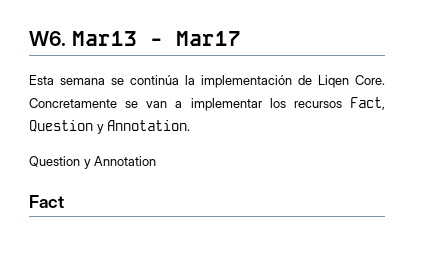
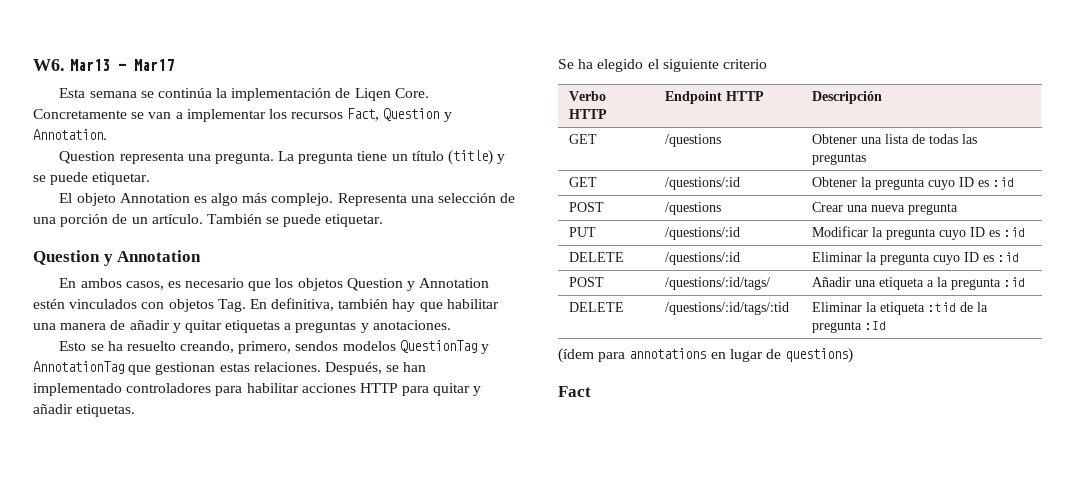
[83,156,157,169] y Annotation -> [119,150,506,165] [33,172,151,185] [59,193,516,206] [33,214,384,227] [33,250,202,266] [59,278,490,291] [33,298,499,312] [33,320,451,333] [59,340,489,354] [33,361,427,375] [33,383,482,396] [33,404,136,417] [558,59,767,72] [568,91,606,101] [568,109,607,119] [664,91,764,104] [811,91,882,104] [568,134,597,144] [664,134,721,147] [811,134,977,144] [811,153,866,165] [568,177,597,187] [664,177,740,190] [811,177,1014,190] [568,202,604,212] [664,202,721,215] [811,202,958,215] [568,227,596,237] [664,227,740,240] [811,226,1025,240] [568,252,624,262] [664,252,740,265] [811,252,1019,265] [568,277,604,287] [664,277,770,290] [811,277,1025,290] [568,302,624,312] [664,302,789,315] [811,302,988,315] [811,321,886,333] [558,348,854,363] representa una pregunta. La pregunta tiene un título (title) y se puede etiquetar. // El objeto Annotation es algo más complejo. Representa una selección de una porción de un artículo. También se puede etiquetar. // Question y Annotation // En ambos casos, es necesario que los objetos Question y Annotation estén vinculados con objetos Tag. En definitiva, también hay que habilitar una manera de añadir y quitar etiquetas a preguntas y anotaciones. // Esto se ha resuelto creando, primero, sendos modelos QuestionTag y AnnotationTag que gestionan estas relaciones. Después, se han implementado controladores para habilitar acciones HTTP para quitar y añadir etiquetas. // Se ha elegido el siguiente criterio // Verbo HTTP | Endpoint HTTP | Descripción // GET | /questions | Obtener una lista de todas las preguntas // GET | /questions/:id | Obtener la pregunta cuyo ID es :id // POST | /questions | Crear una nueva pregunta // PUT | /questions/:id | Modificar la pregunta cuyo ID es :id // DELETE | /questions/:id | Eliminar la pregunta cuyo ID es :id // POST | /questions/:id/tags/ | Añadir una etiqueta a la pregunta :id // DELETE | /questions/:id/tags/:tid | Eliminar la etiqueta :tid de la pregunta :Id // (ídem para annotations en lugar de questions)

